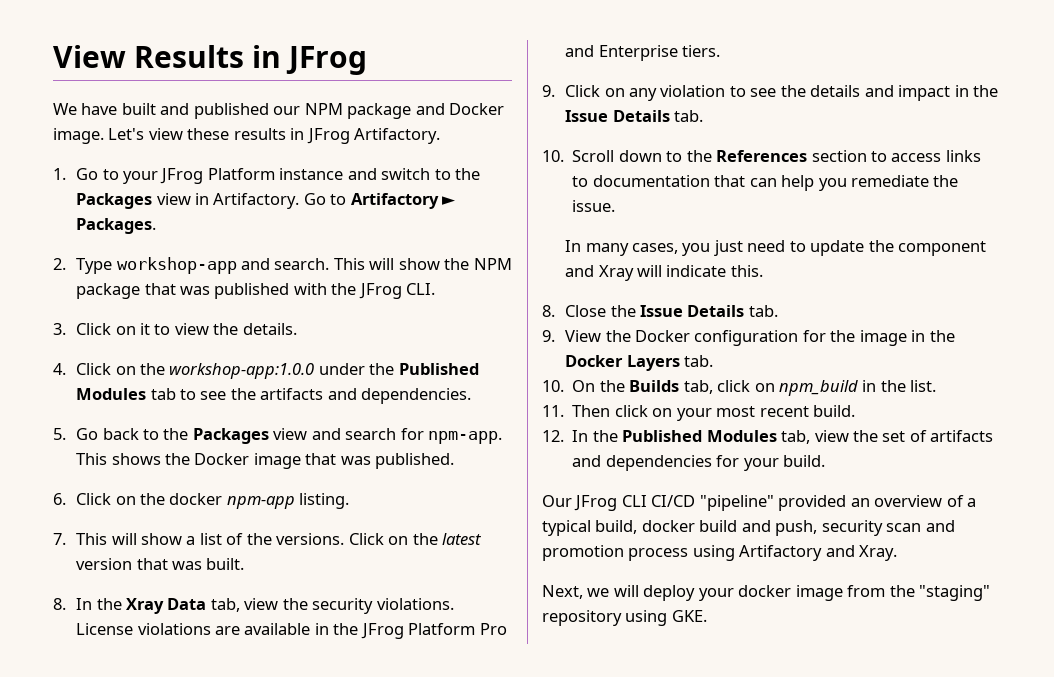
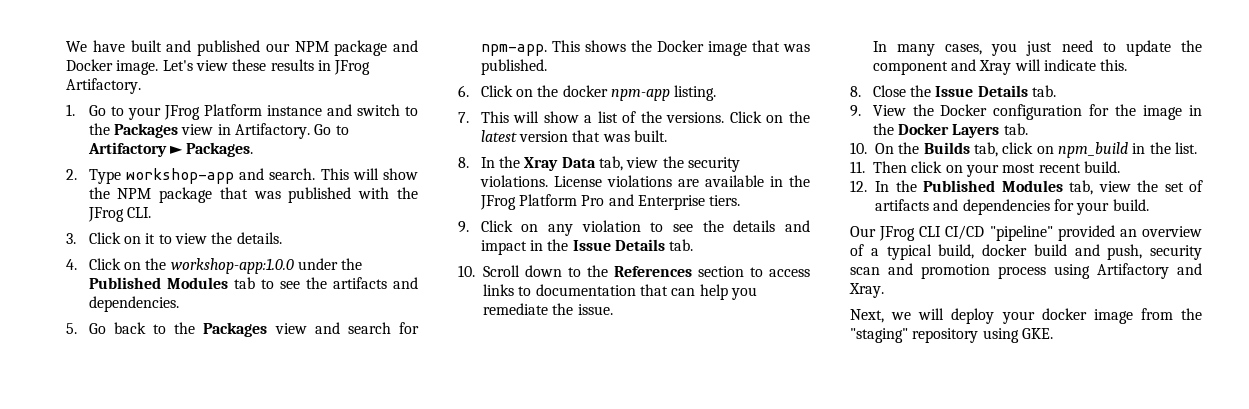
[53,45,368,75] View Results in JFrog // -> (66, 46) none

